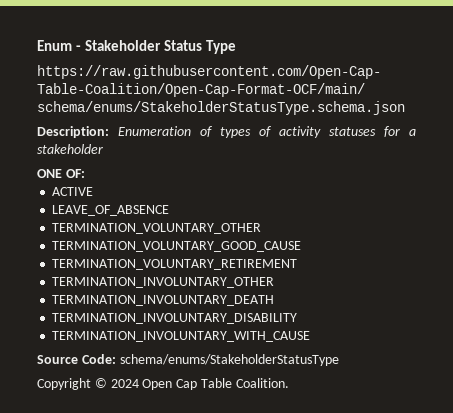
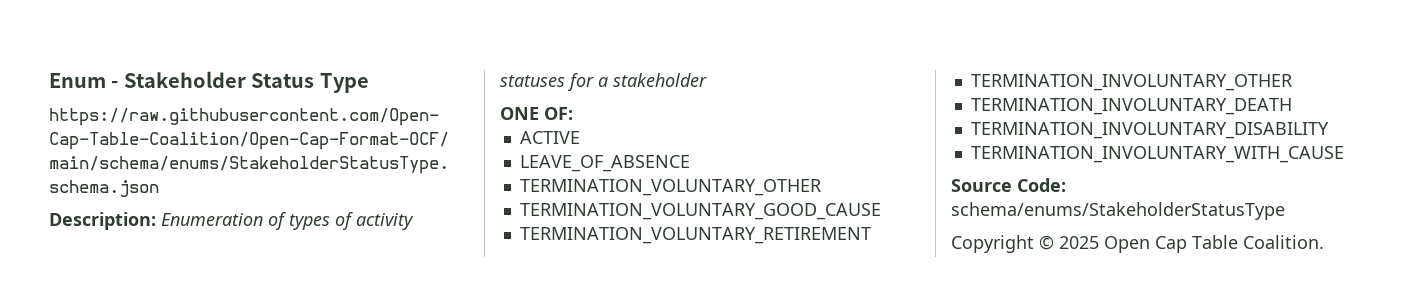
[110,379,139,388] 2024 -> [1059,236,1099,249] 2025

